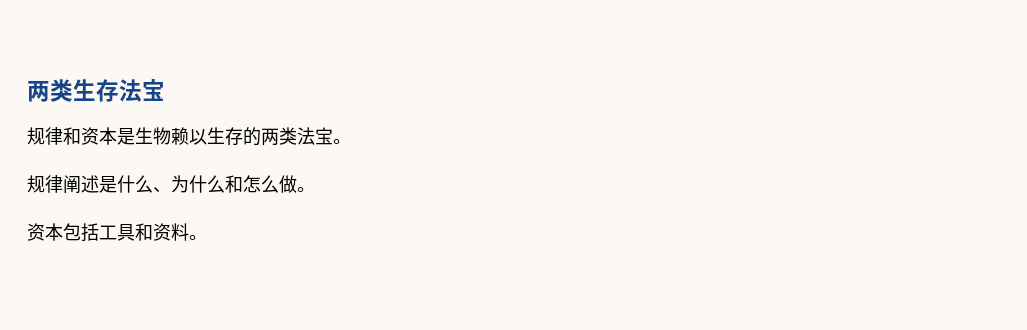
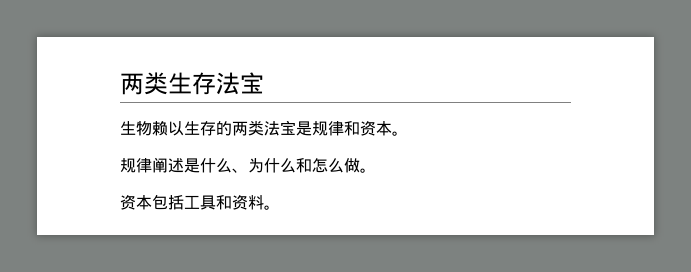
[27,127,135,145] 规律和资本是 -> (264, 83) none
(333, 136) none -> [296,121,392,136] 是规律和资本

